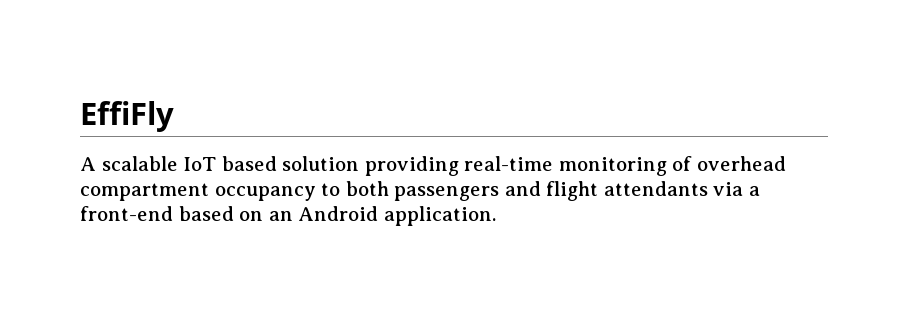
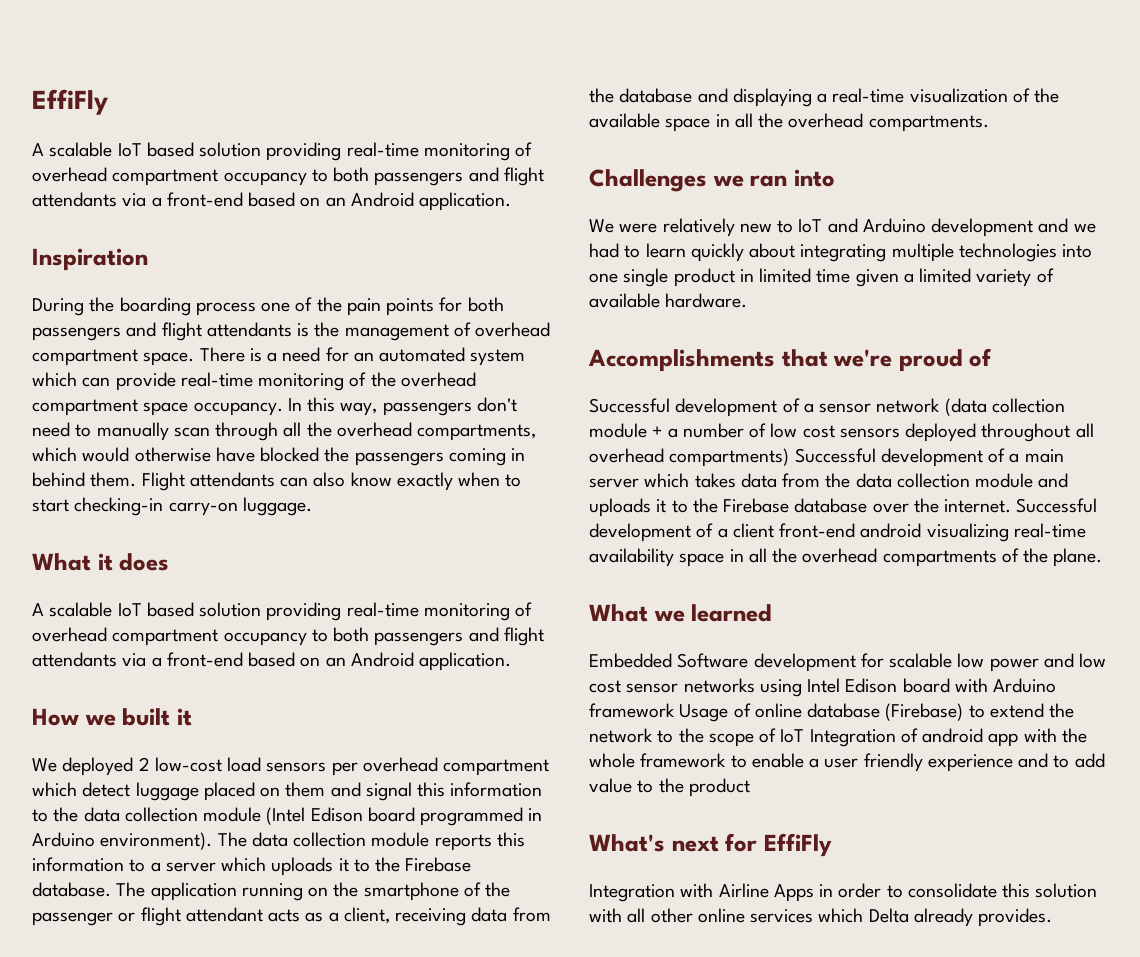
(496, 216) none -> [32,248,148,271] [32,297,504,316] [32,322,551,341] [32,347,526,366] [32,372,476,391] [32,397,517,416] [32,422,537,441] [32,447,526,466] [32,472,522,491] [32,497,312,516] [32,553,170,571] [32,602,533,621] [32,627,544,646] [32,652,512,671] [32,708,192,726] [32,757,550,776] [32,782,543,801] [32,807,543,826] [32,832,525,851] [32,857,472,876] [32,882,511,901] [32,907,551,926] [589,88,1060,107] [589,113,989,132] [589,169,835,192] [589,218,1096,237] [589,243,1093,262] [589,268,1054,287] [589,293,748,308] [588,348,993,372] [589,398,1065,417] [589,423,1094,442] [589,448,1064,467] [589,473,1069,488] [589,498,1098,517] [589,523,1086,542] [589,548,1103,567] [589,604,773,622] [589,653,1107,672] [589,678,1057,697] [589,703,1075,722] [589,728,1087,747] [589,753,1105,772] [589,778,750,797] [589,833,832,857] [589,883,1098,902] [589,908,1053,927] // Inspiration // During the boarding process one of the pain points for both passengers and flight attendants is the management of overhead compartment space. There is a need for an automated system which can provide real-time monitoring of the overhead compartment space occupancy. In this way, passengers don't need to manually scan through all the overhead compartments, which would otherwise have blocked the passengers coming in behind them. Flight attendants can also know exactly when to start checking-in carry-on luggage. // What it does // A scalable IoT based solution providing real-time monitoring of overhead compartment occupancy to both passengers and flight attendants via a front-end based on an Android application. // How we built it // We deployed 2 low-cost load sensors per overhead compartment which detect luggage placed on them and signal this information to the data collection module (Intel Edison board programmed in Arduino environment). The data collection module reports this information to a server which uploads it to the Firebase database. The application running on the smartphone of the passenger or flight attendant acts as a client, receiving data from the database and displaying a real-time visualization of the available space in all the overhead compartments. // Challenges we ran into // We were relatively new to IoT and Arduino development and we had to learn quickly about integrating multiple technologies into one single product in limited time given a limited variety of available hardware. // Accomplishments that we're proud of // Successful development of a sensor network (data collection module + a number of low cost sensors deployed throughout all overhead compartments) Successful development of a main server which takes data from the data collection module and uploads it to the Firebase database over the internet. Successful development of a client front-end android visualizing real-time availability space in all the overhead compartments of the plane. // What we learned // Embedded Software development for scalable low power and low cost sensor networks using Intel Edison board with Arduino framework Usage of online database (Firebase) to extend the network to the scope of IoT Integration of android app with the whole framework to enable a user friendly experience and to add value to the product // What's next for EffiFly // Integration with Airline Apps in order to consolidate this solution with all other online services which Delta already provides.

